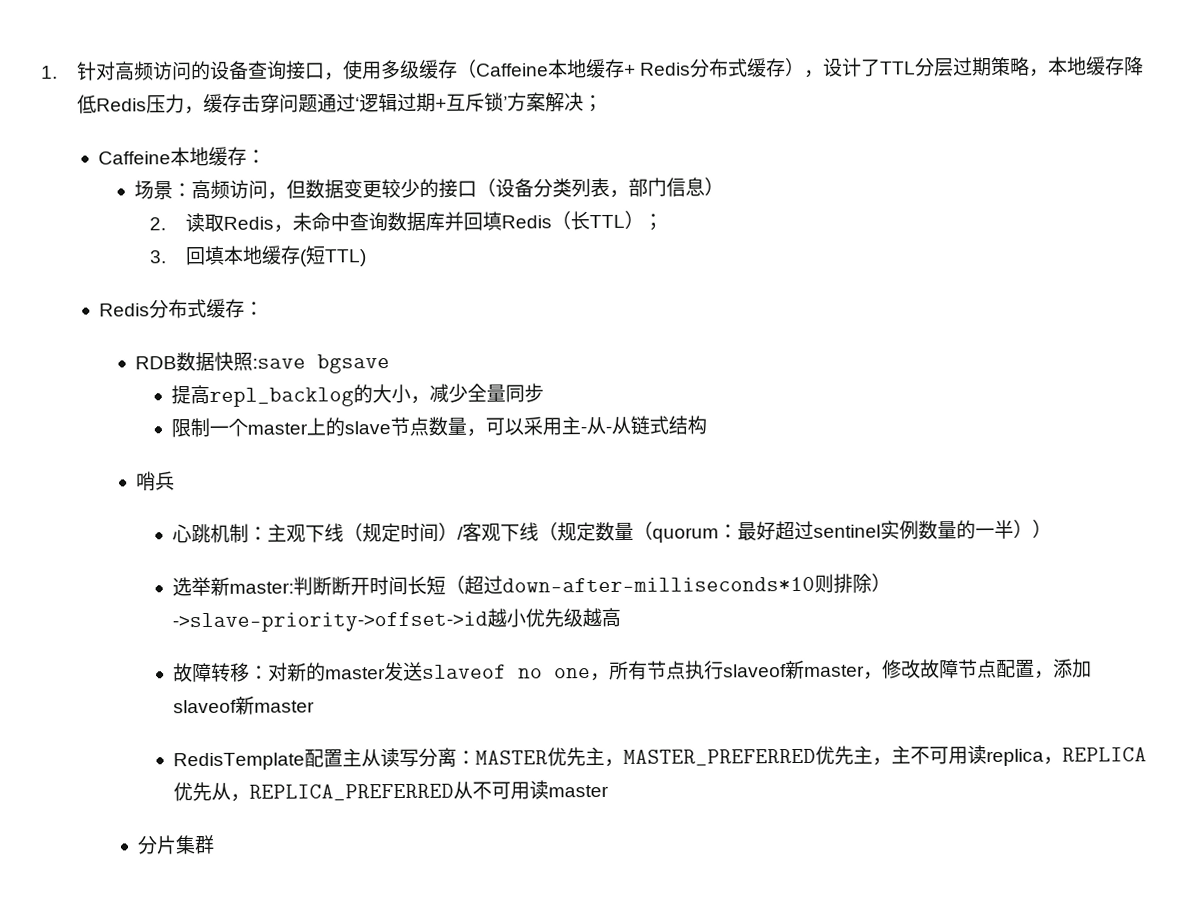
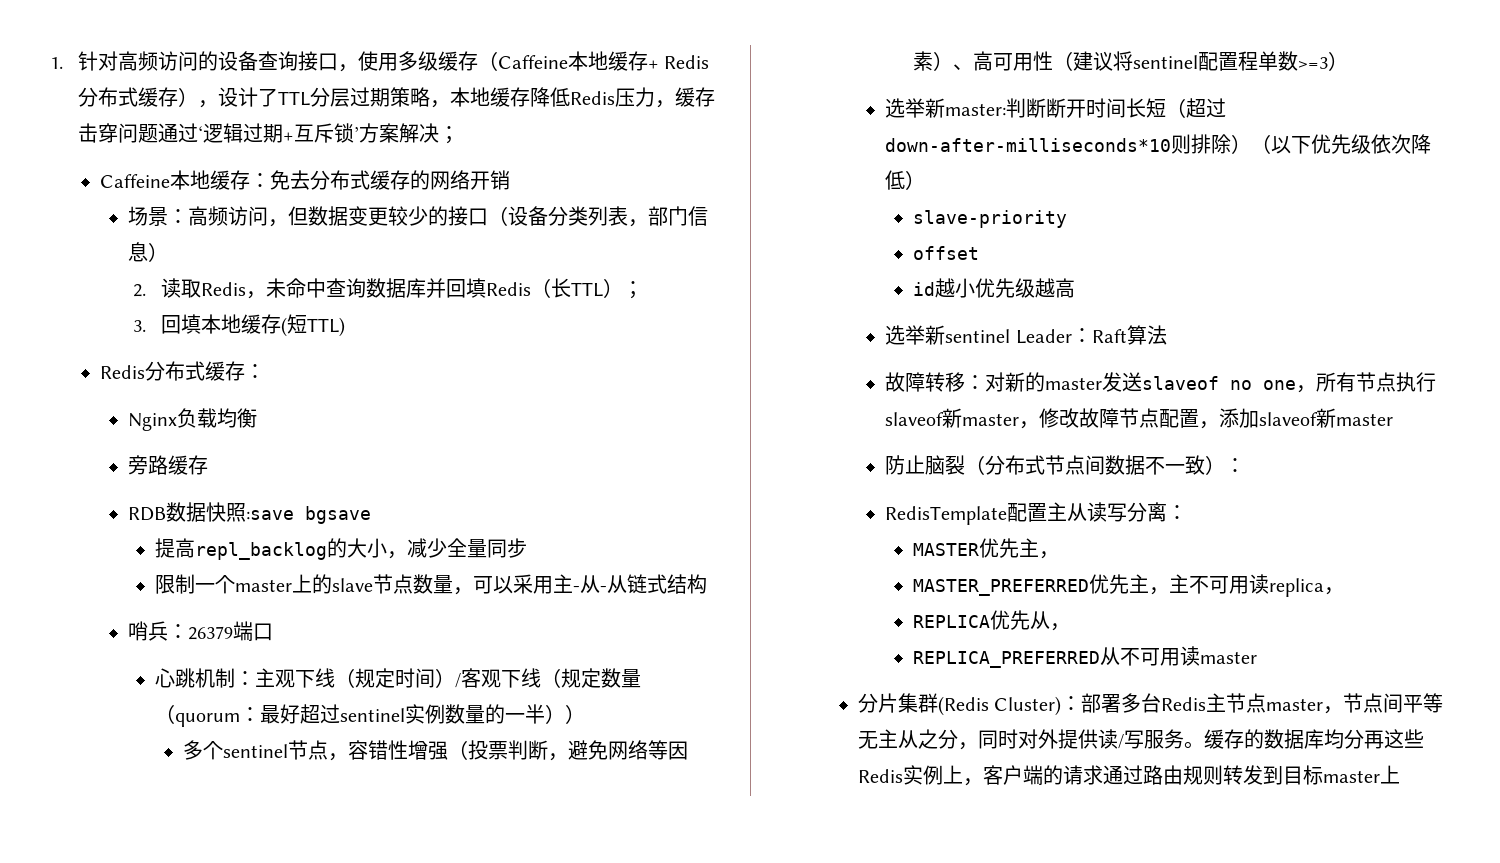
(266, 156) none -> [269,170,510,190] 免去分布式缓存的网络开销
(264, 308) none -> [127,408,257,431] [127,455,208,475] // Nginx负载均衡 // 旁路缓存
(175, 481) none -> [167,621,273,641] ：26379端口
(1052, 529) none -> [183,740,689,761] [913,51,1349,71] // 多个sentinel节点，容错性增强（投票判断，避免网络等因素）、高可用性（建议将sentinel配置程单数>=3）
[171,607,621,633] ->slave-priority->offset->id越小优先级越高 -> [1251,134,1432,154] [885,170,926,190] [913,210,1068,228] [913,246,980,260] [913,278,1076,298] [885,325,1167,345] （以下优先级依次降低） // slave-priority // offset // id越小优先级越高 // 选举新sentinel Leader：Raft算法
(315, 706) none -> [885,455,1246,475] // 防止脑裂（分布式节点间数据不一致）：
(476, 757) none -> (1188, 512) //
(624, 762) none -> (1060, 555) //
(1063, 760) none -> (1345, 591) //
(250, 797) none -> (1071, 627) //
(215, 844) none -> [937,693,1443,716] [857,729,1424,750] [857,765,1400,786] (Redis Cluster)：部署多台Redis主节点master，节点间平等无主从之分，同时对外提供读/写服务。缓存的数据库均分再这些Redis实例上，客户端的请求通过路由规则转发到目标master上

